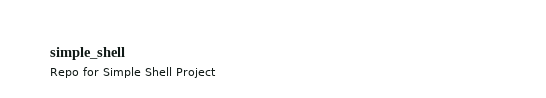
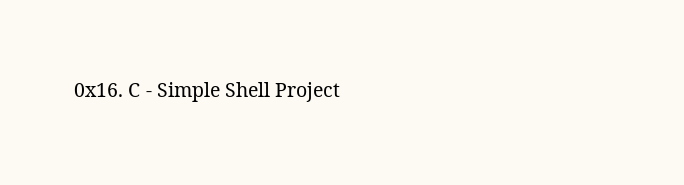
[50,47,125,60] [50,67,99,78] simple_shell // Repo for -> [74,83,152,97] 0x16. C -

